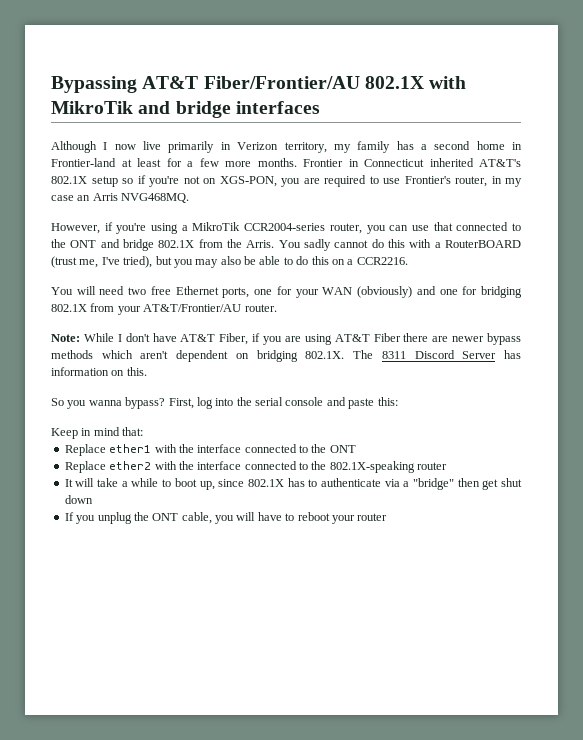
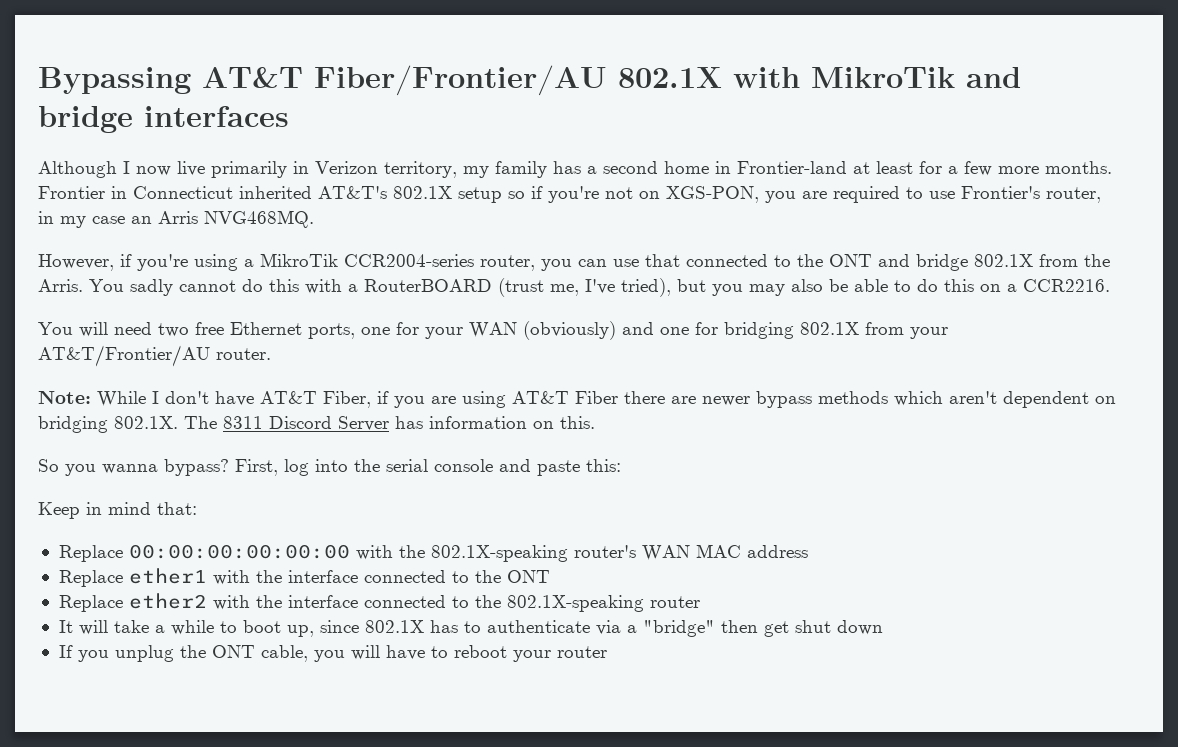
(144, 431) none -> [58,544,808,562] // Replace 00:00:00:00:00:00 with the 802.1X-speaking router's WAN MAC address

